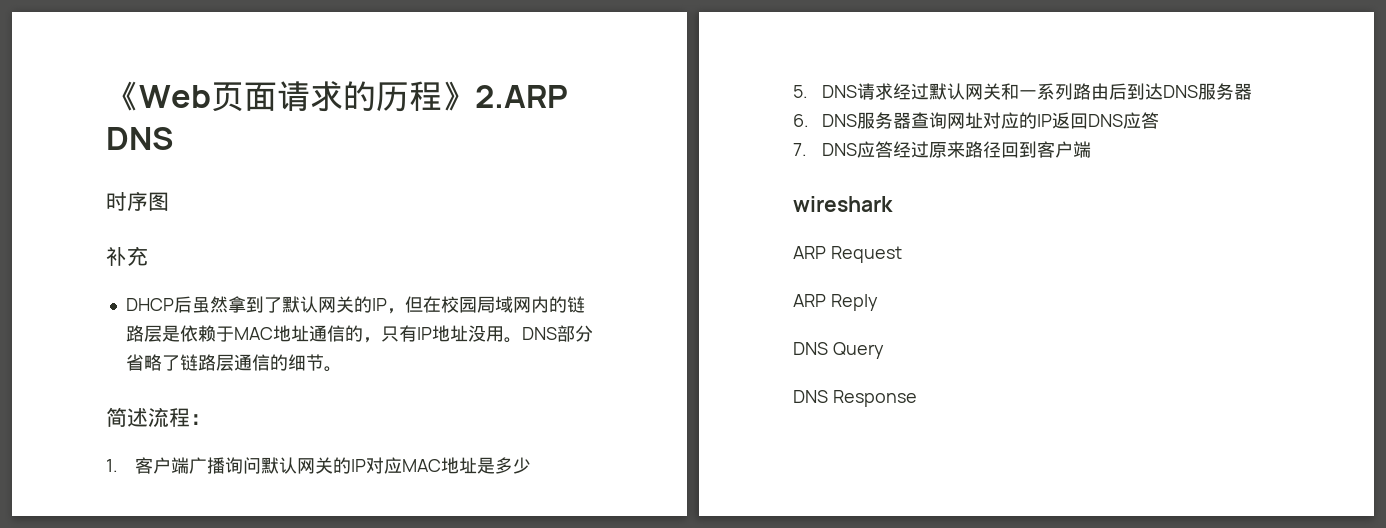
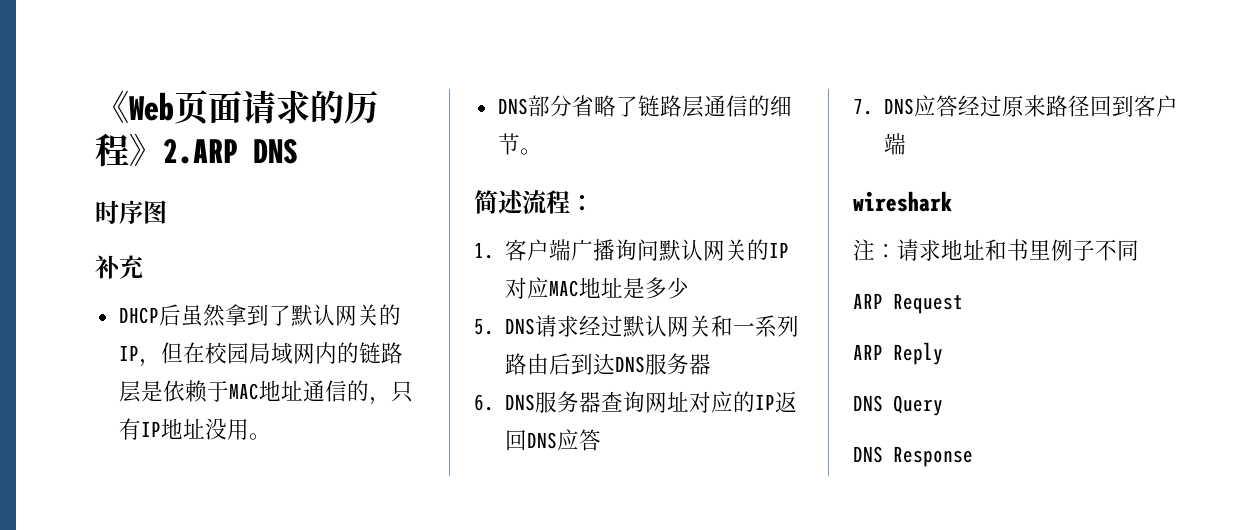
(522, 340) none -> (271, 436) //
(893, 204) none -> [853,239,1139,261] // 注：请求地址和书里例子不同

